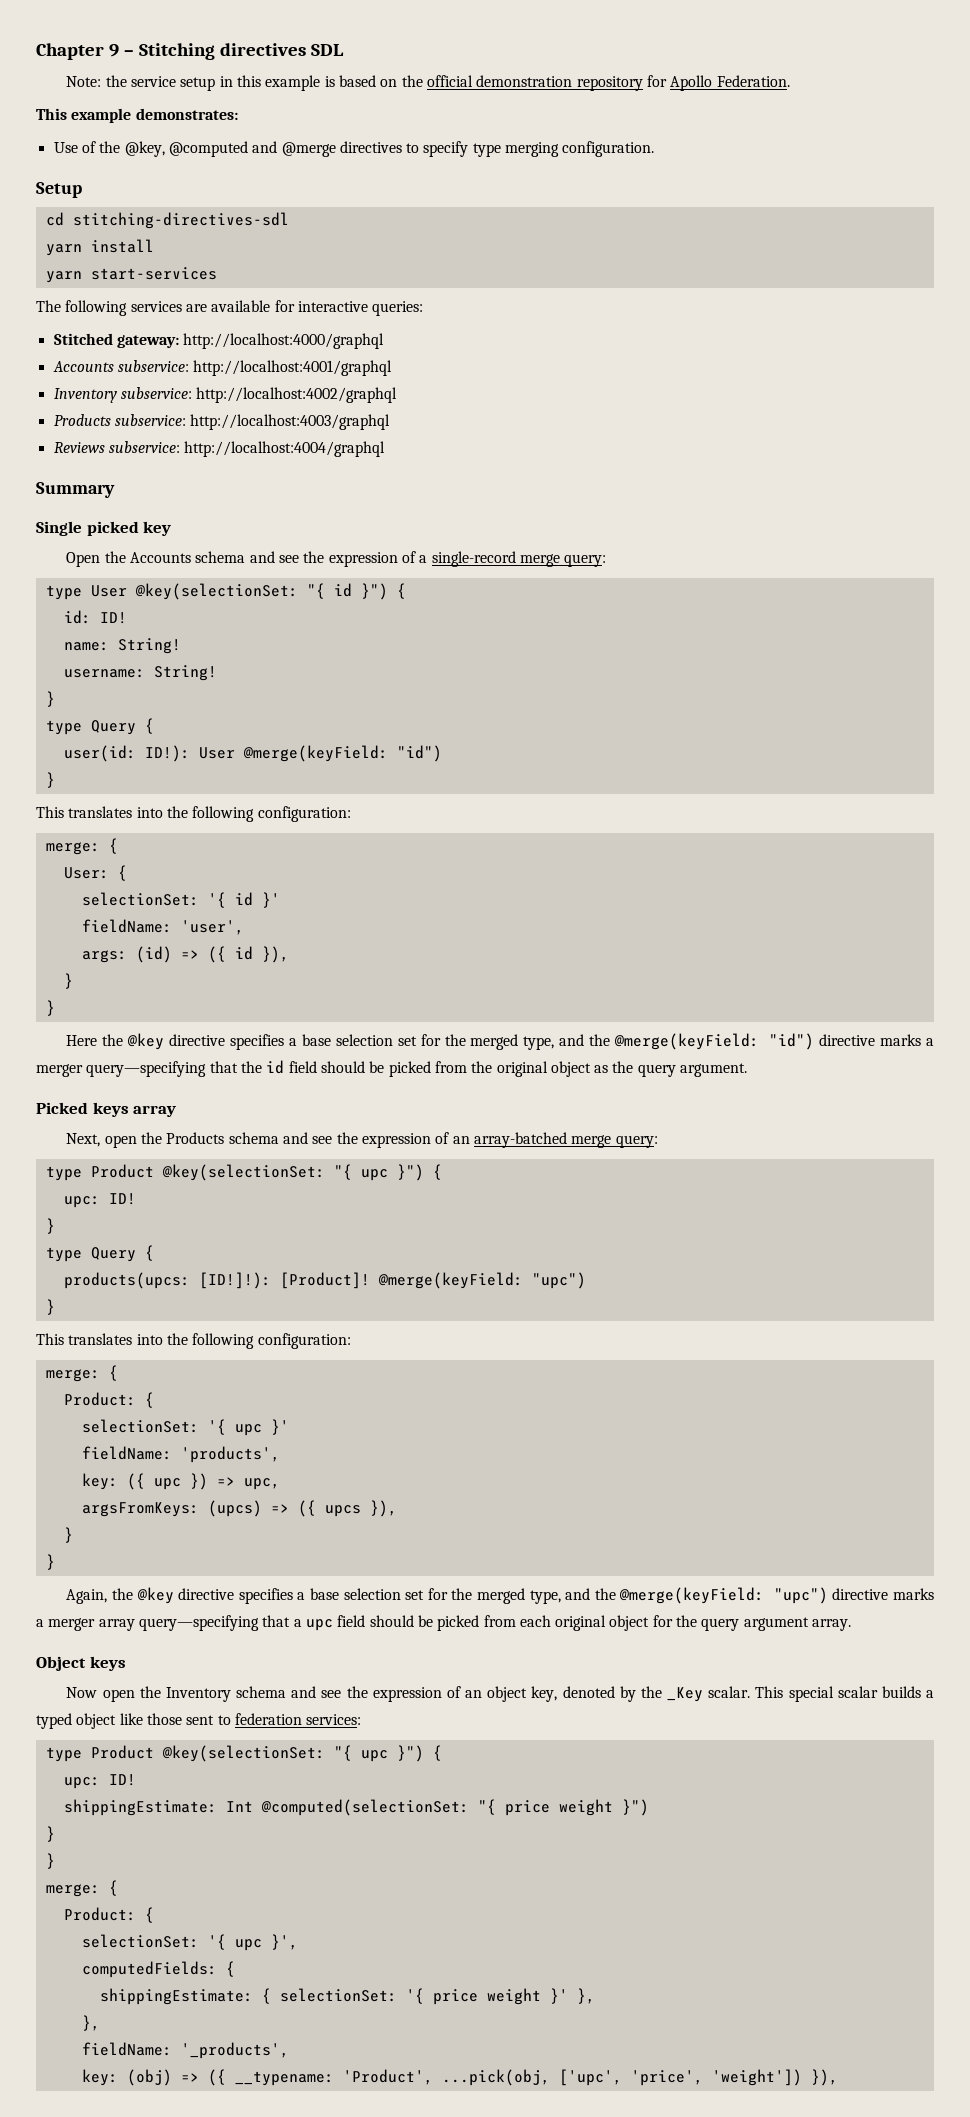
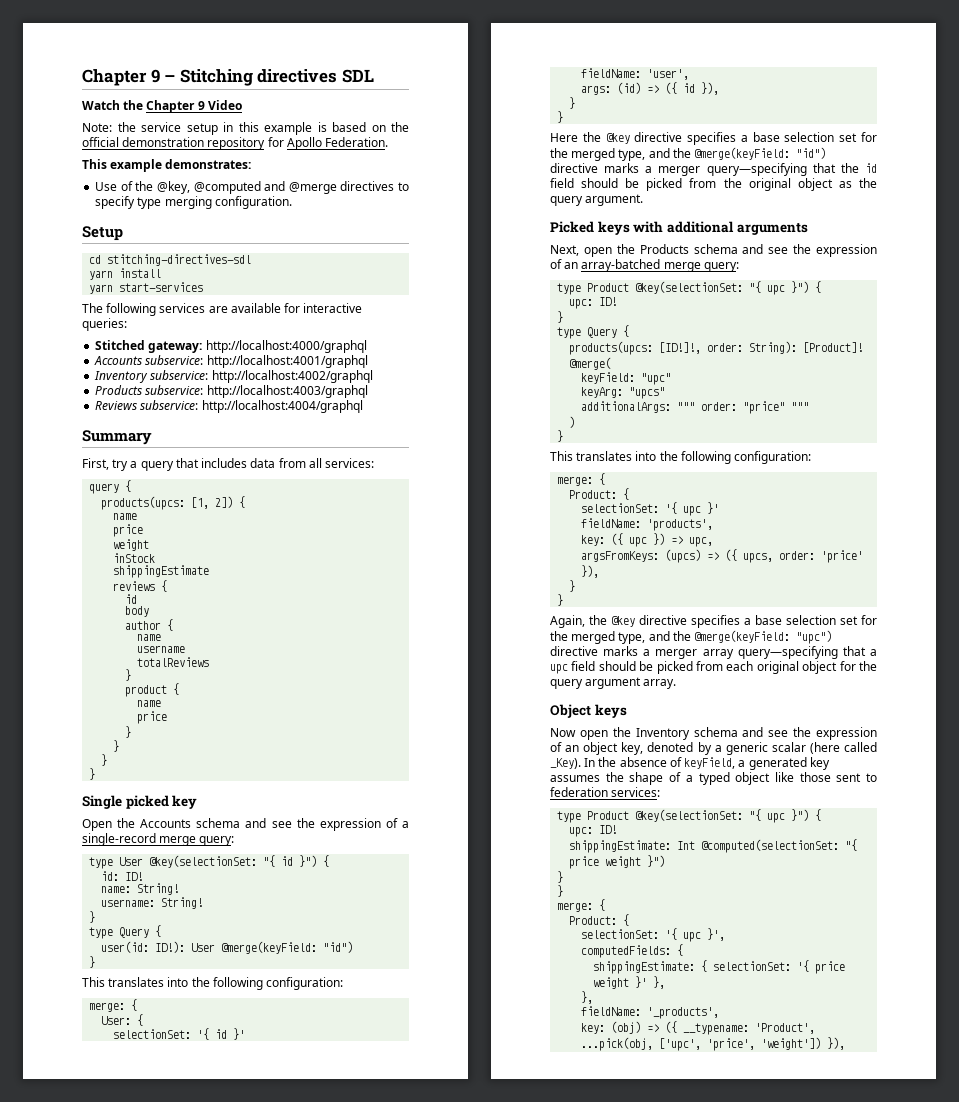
(344, 50) none -> [82,100,242,113] // Watch the Chapter 9 Video
(115, 490) none -> [82,458,375,471] [89,480,132,494] [101,496,246,510] [113,513,138,520] [113,524,144,537] [113,539,150,551] [113,553,156,563] [113,565,210,578] [113,580,168,592] [125,594,138,604] [125,606,150,617] [125,619,174,631] [137,634,162,641] [137,645,186,653] [137,657,210,667] [125,669,132,681] [125,683,180,697] [137,700,162,707] [137,711,168,724] [125,726,132,738] [113,740,120,752] [101,754,108,766] [89,768,96,780] // First, try a query that includes data from all services: // query { // products(upcs: [1, 2]) { // name // price // weight // inStock // shippingEstimate // reviews { // id // body // author { // name // username // totalReviews // } // product { // name // price // } // } // } // }
[133,1105,177,1117] array -> [633,221,808,235] with additional arguments
[198,1272,586,1289] [ID!]!): [Product]! @merge(keyField: "upc") -> [659,341,864,354] [569,357,612,370] [581,372,672,385] [581,387,666,399] [581,401,810,414] [569,416,576,428] [ID!]!, order: String): [Product]! @merge( // keyField: "upc" // keyArg: "upcs" // additionalArgs: """ order: "price" """ // )
[324,1505,361,1517] upcs -> [743,550,864,563] upcs, order: 'price'
[640,1686,921,1702] the _Key scalar. This special scalar builds -> [714,742,877,755] [550,757,830,770] [550,772,682,785] a generic scalar (here called _Key). In the absence of keyField, a generated key assumes the shape of

